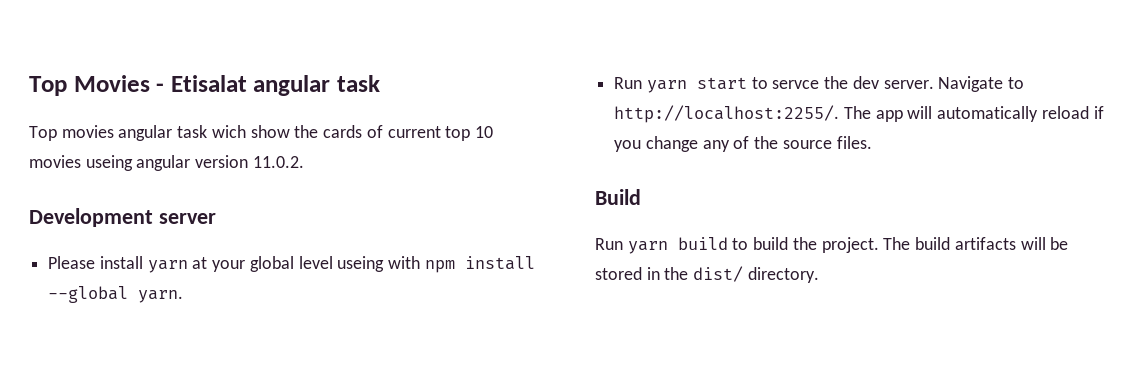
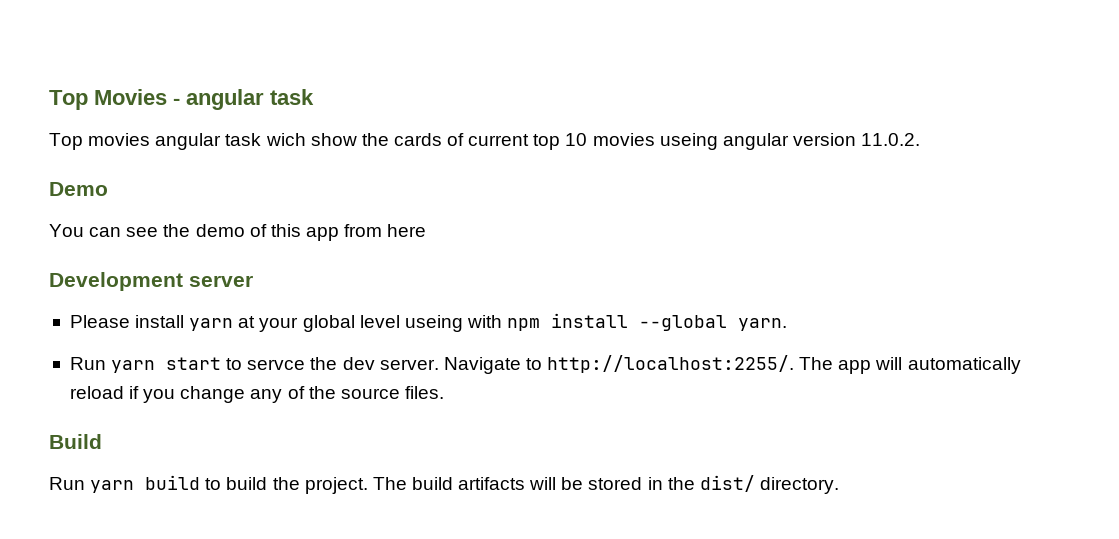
[170,75,247,92] Etisalat -> (180, 101) none
(304, 162) none -> [49,182,108,196] [49,224,427,241] // Demo // You can see the demo of this app from here

